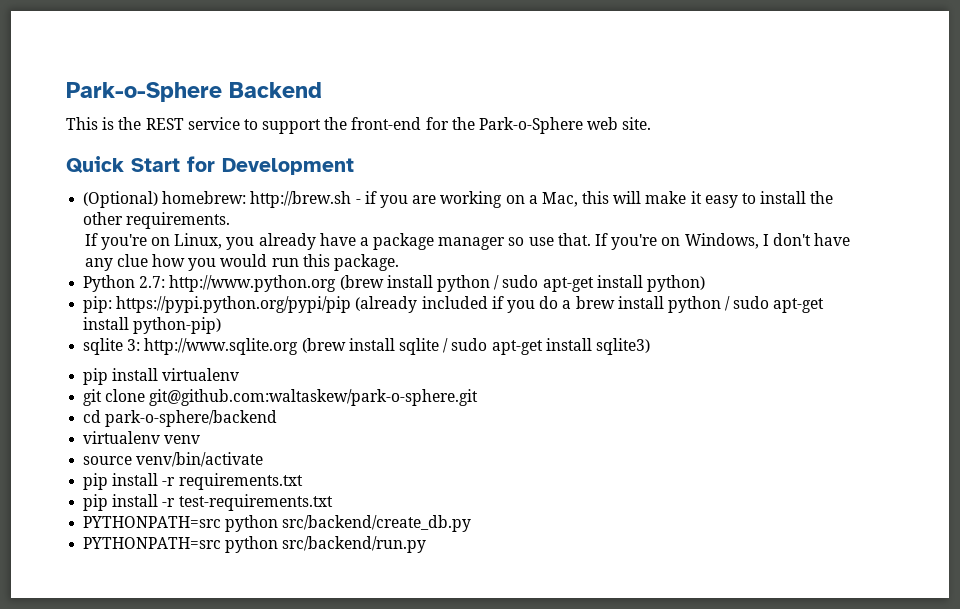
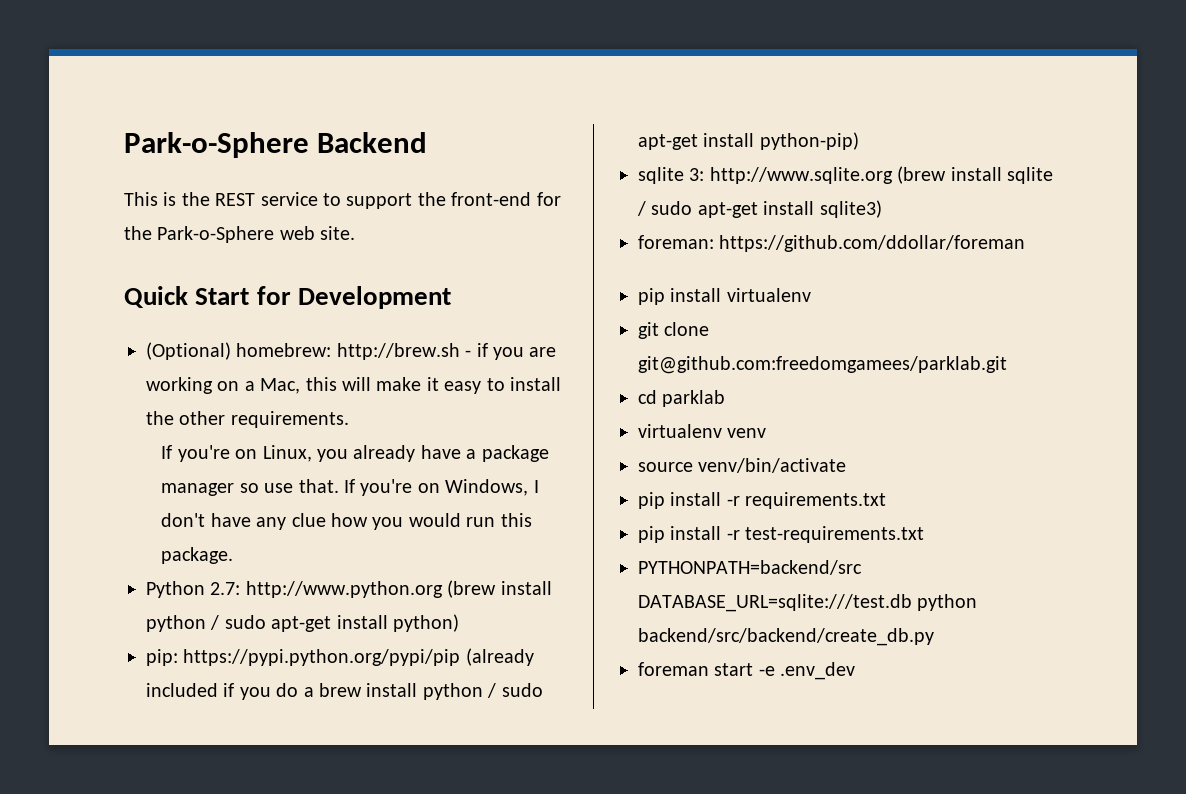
(650, 346) none -> [638,235,1026,252] // foreman: https://github.com/ddollar/foreman
[149,389,479,406] git@github.com:waltaskew/park-o-sphere.git -> [638,356,1007,374] git@github.com:freedomgamees/parklab.git
[105,410,278,427] park-o-sphere/backend -> [662,390,726,407] parklab
[83,515,472,532] [83,536,427,553] PYTHONPATH=src python src/backend/create_db.py // PYTHONPATH=src python src/backend/run.py -> [638,560,862,575] [638,594,978,612] [638,628,934,646] [638,662,856,680] PYTHONPATH=backend/src DATABASE_URL=sqlite:///test.db python backend/src/backend/create_db.py // foreman start -e .env_dev

